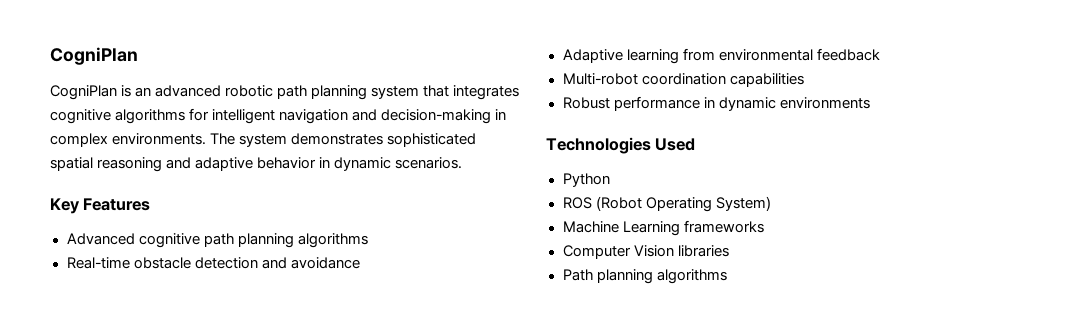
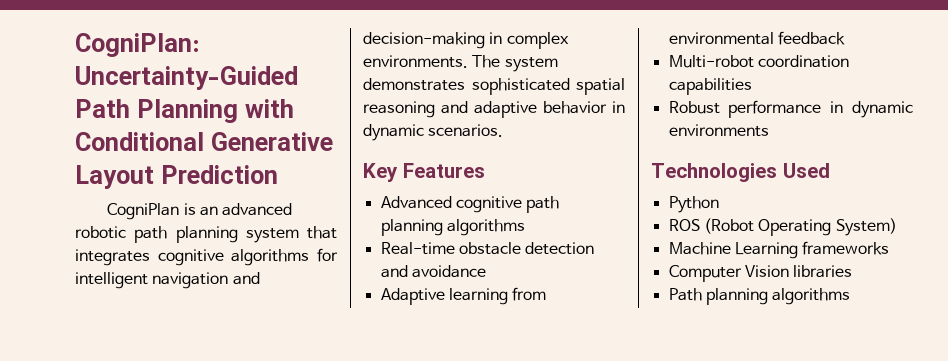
[50,47,138,65] CogniPlan -> [75,33,200,57] [75,66,298,90] [75,99,294,123] [75,132,333,151] [75,165,278,189] CogniPlan: Uncertainty-Guided Path Planning with Conditional Generative Layout Prediction

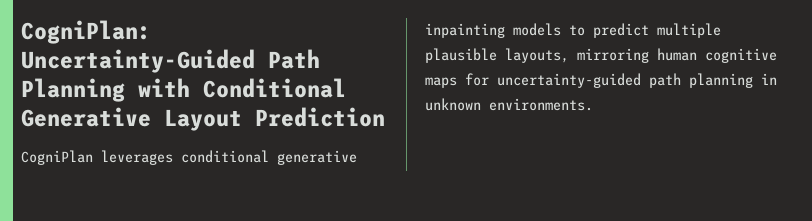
[183,203,293,216] [75,226,337,243] [75,248,339,266] [75,272,260,289] [363,32,569,49] [363,55,558,72] [363,78,625,95] [363,101,625,118] [363,124,504,141] [363,163,485,182] [380,196,560,213] [380,219,525,236] [380,242,595,255] [380,265,486,278] [380,287,547,305] [668,31,845,45] [668,55,849,68] [668,78,752,95] [668,100,913,118] [668,124,769,137] [651,163,830,182] [668,196,719,213] [668,218,897,236] [668,241,890,259] [668,265,853,282] [668,288,851,305] is an advanced robotic path planning system that integrates cognitive algorithms for intelligent navigation and decision-making in complex environments. The system demonstrates sophisticated spatial reasoning and adaptive behavior in dynamic scenarios. // Key Features // Advanced cognitive path planning algorithms // Real-time obstacle detection and avoidance // Adaptive learning from environmental feedback // Multi-robot coordination capabilities // Robust performance in dynamic environments // Technologies Used // Python // ROS (Robot Operating System) // Machine Learning frameworks // Computer Vision libraries // Path planning algorithms -> [101,150,357,165] [425,23,721,38] [425,48,777,63] [425,73,777,88] [425,98,593,111] leverages conditional generative inpainting models to predict multiple plausible layouts, mirroring human cognitive maps for uncertainty-guided path planning in unknown environments.

